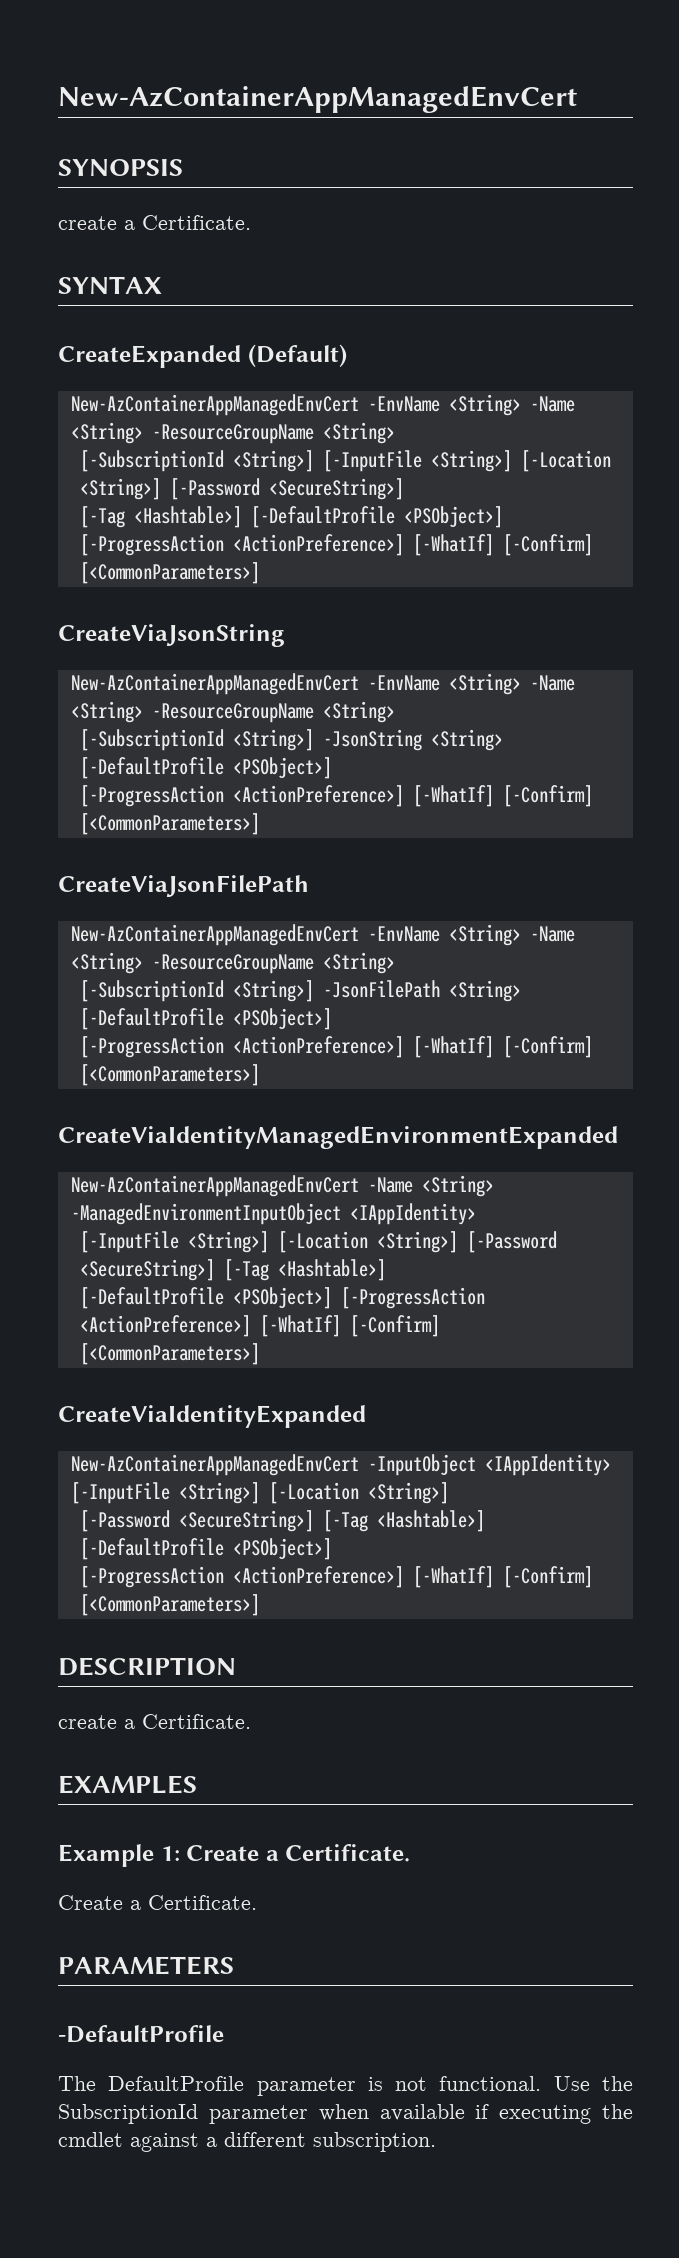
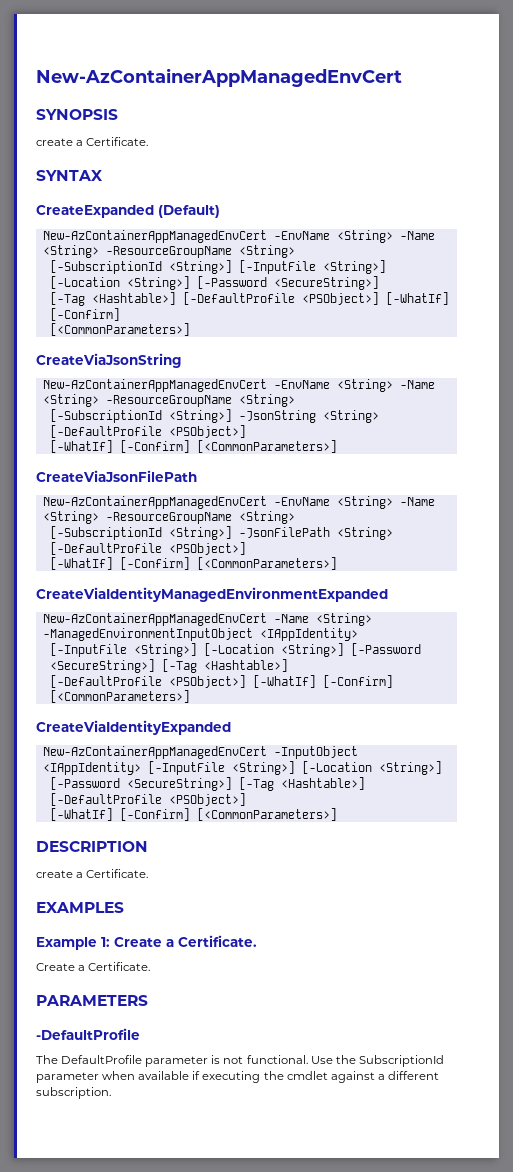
[79,534,404,556] [-ProgressAction <ActionPreference>] -> (379, 298) none
[79,785,404,807] [-ProgressAction <ActionPreference>] -> (246, 431) none
[79,1036,404,1058] [-ProgressAction <ActionPreference>] -> (246, 548) none
[340,1287,485,1309] [79,1315,251,1337] [-ProgressAction <ActionPreference>] -> (246, 681) none
[79,1566,404,1588] [-ProgressAction <ActionPreference>] -> (246, 799) none

